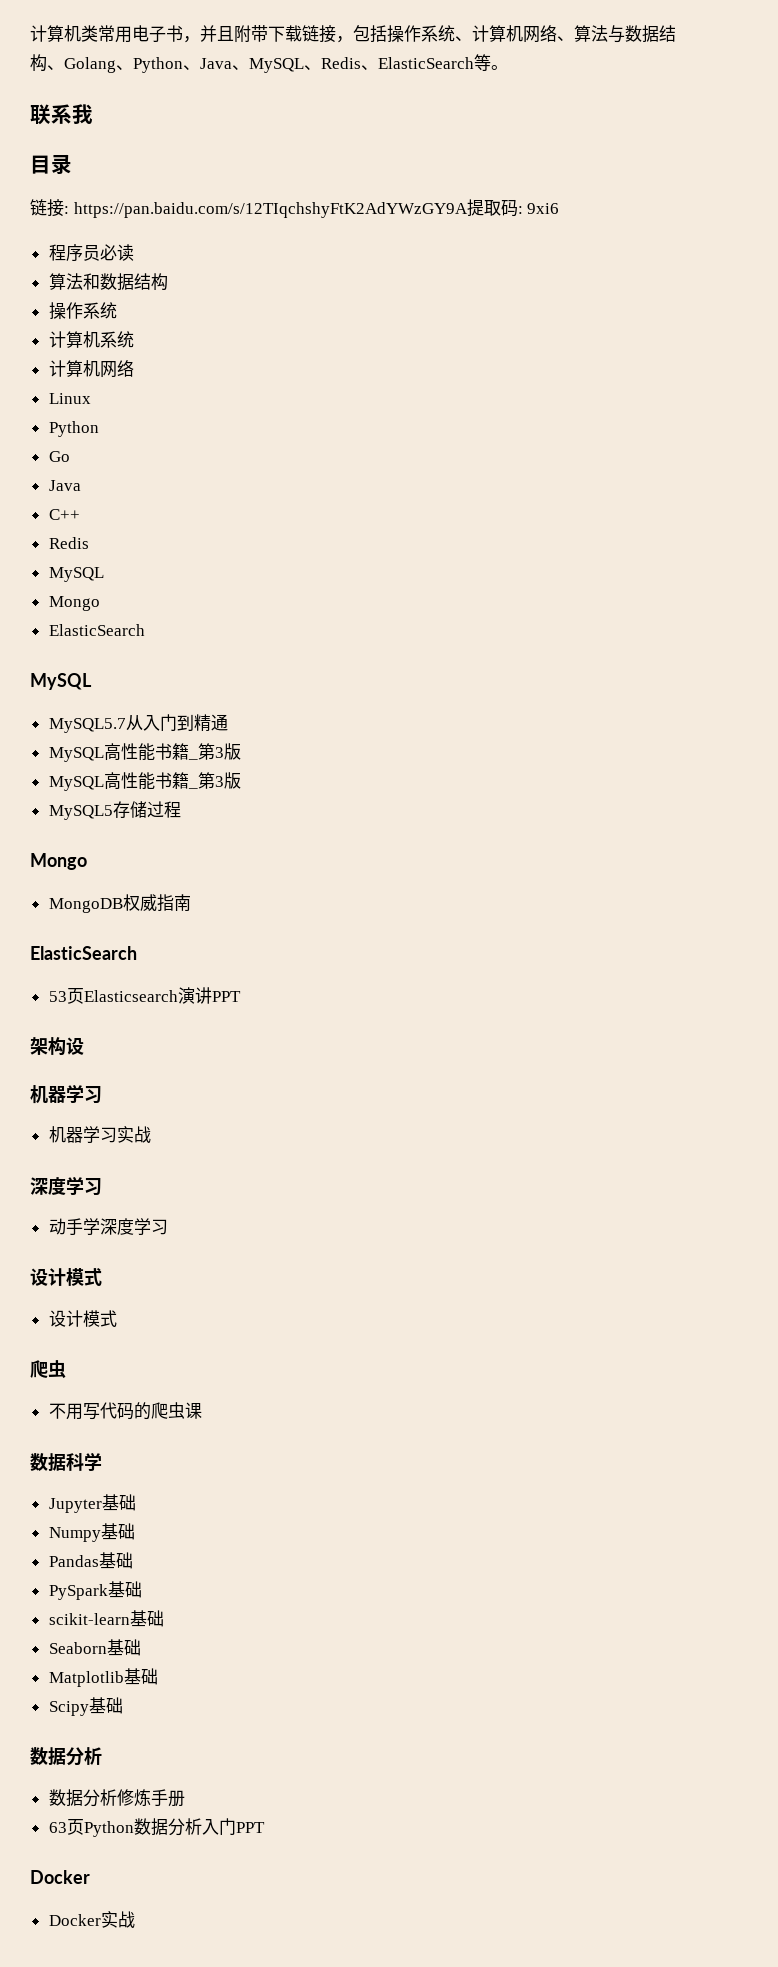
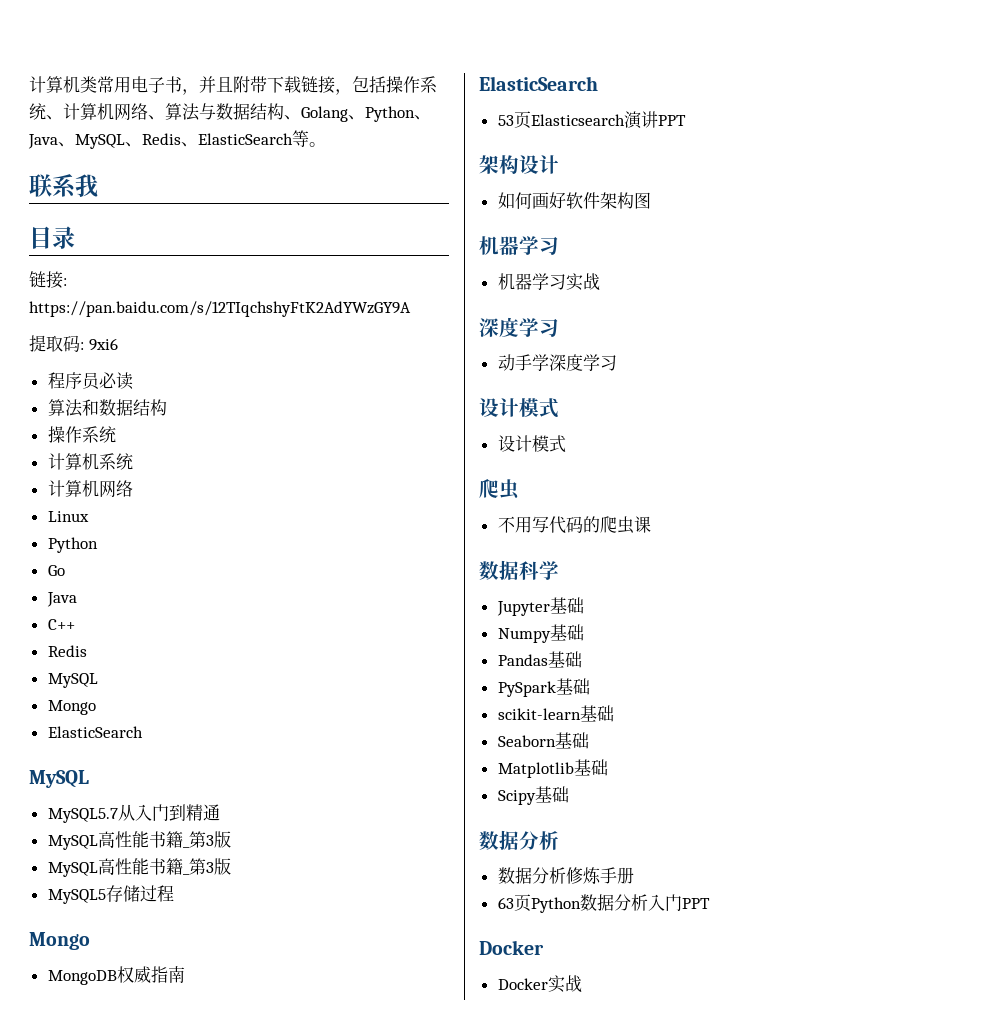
(468, 210) none -> (411, 309) //
(84, 1046) none -> [539,155,559,174] [497,192,651,209] 计 // 如何画好软件架构图

